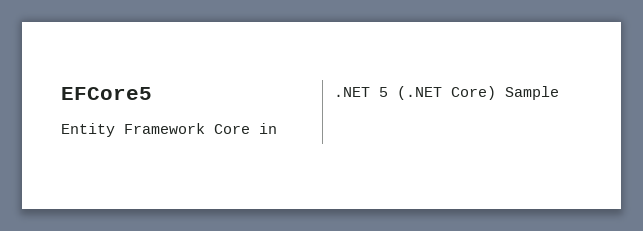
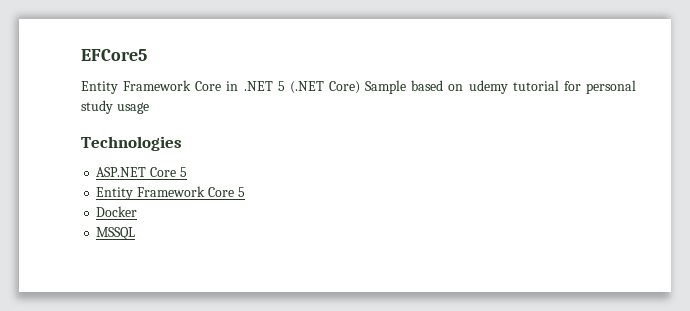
(559, 93) none -> [411,80,636,94] [81,100,149,114] [81,136,182,151] [96,167,187,177] [96,186,245,200] [96,206,138,217] [96,227,136,240] based on udemy tutorial for personal study usage // Technologies // ASP.NET Core 5 // Entity Framework Core 5 // Docker // MSSQL

